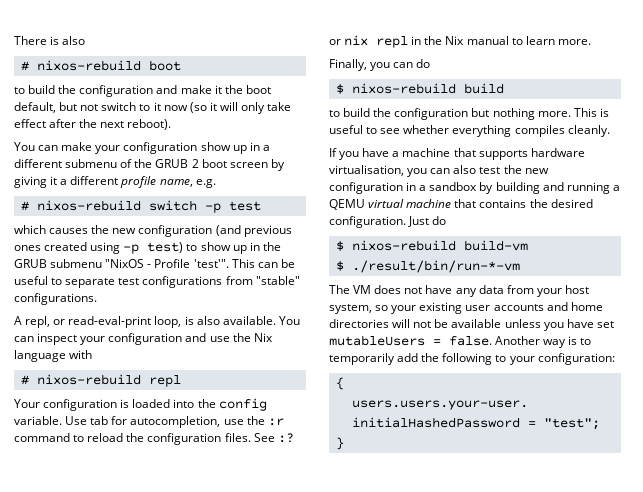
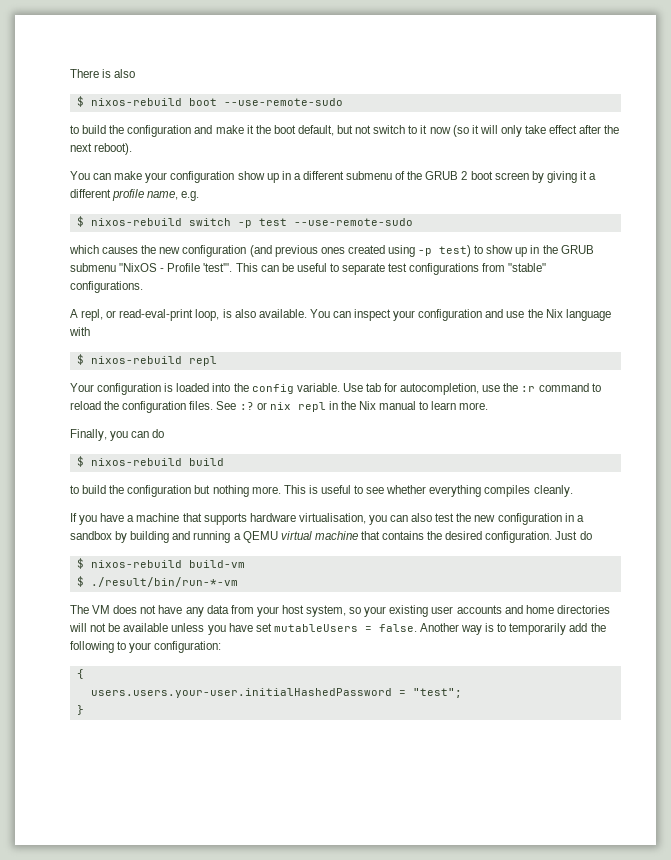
[20,61,29,71] # -> [76,96,84,107] $
(181, 65) none -> [223,98,343,106] --use-remote-sudo
[20,201,29,211] # -> [76,216,84,227] $
(261, 206) none -> [293,218,413,226] --use-remote-sudo
[20,375,29,385] # -> [76,354,84,365] $

